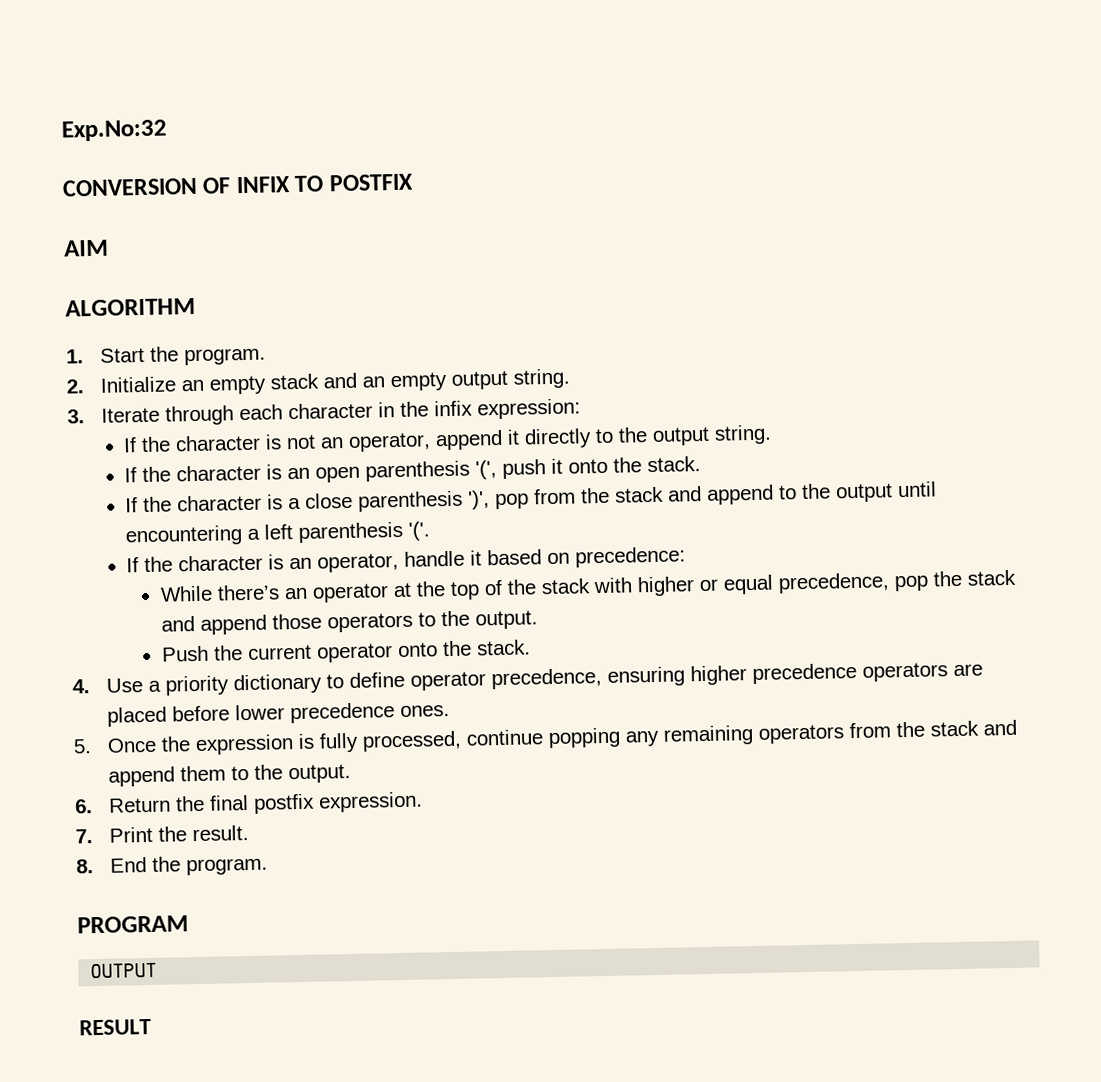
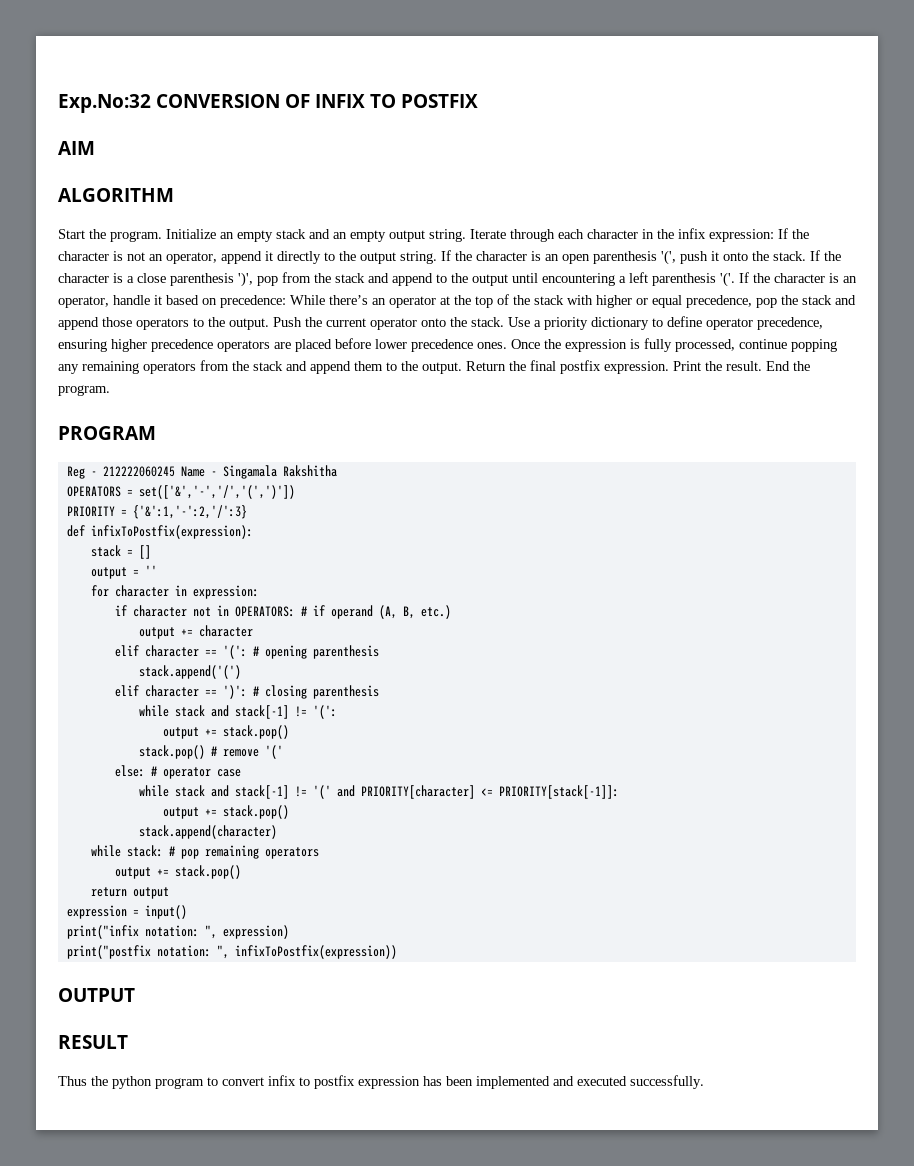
(168, 130) // -> (151, 103) none
[66,349,84,364] 1. -> (174, 195) none
[66,379,84,394] // 2. -> (162, 236) none
[67,409,85,424] // 3. -> (466, 235) none
(581, 409) // -> (774, 235) none
(773, 434) // -> (437, 257) none
(702, 464) // -> (806, 256) none
(431, 531) // -> (735, 279) none
(687, 557) // -> (286, 301) none
(538, 620) // -> (269, 324) none
[72,679,90,694] // 4. -> (504, 322) none
[73,739,92,754] // 5. -> (507, 345) none
[75,799,93,814] // 6. -> (462, 368) none
[75,829,93,844] // 7. -> (669, 367) none
[76,859,94,874] // 8. -> (762, 366) none
[90,962,158,979] [79,1018,152,1036] OUTPUT // RESULT -> [66,465,337,479] [66,485,295,499] [66,505,247,519] [66,525,253,539] [90,545,151,559] [90,565,157,579] [90,585,259,599] [114,605,451,619] [138,625,253,639] [114,645,379,659] [138,665,241,679] [114,685,379,699] [138,705,337,719] [162,725,289,739] [138,745,283,759] [114,765,241,779] [138,785,619,799] [162,805,289,819] [138,825,277,839] [90,845,319,859] [114,865,241,879] [90,887,169,899] [66,905,187,919] [66,925,289,939] [66,945,397,959] [58,988,135,1002] [58,1035,128,1049] [58,1075,704,1089] Reg - 212222060245 Name - Singamala Rakshitha // OPERATORS = set(['&','-','/','(',')']) // PRIORITY = {'&':1,'-':2,'/':3} // def infixToPostfix(expression): // stack = [] // output = '' // for character in expression: // if character not in OPERATORS: # if operand (A, B, etc.) // output += character // elif character == '(': # opening parenthesis // stack.append('(') // elif character == ')': # closing parenthesis // while stack and stack[-1] != '(': // output += stack.pop() // stack.pop() # remove '(' // else: # operator case // while stack and stack[-1] != '(' and PRIORITY[character] <= PRIORITY[stack[-1]]: // output += stack.pop() // stack.append(character) // while stack: # pop remaining operators // output += stack.pop() // return output // expression = input() // print("infix notation: ", expression) // print("postfix notation: ", infixToPostfix(expression)) // OUTPUT // RESULT // Thus the python program to convert infix to postfix expression has been implemented and executed successfully.

